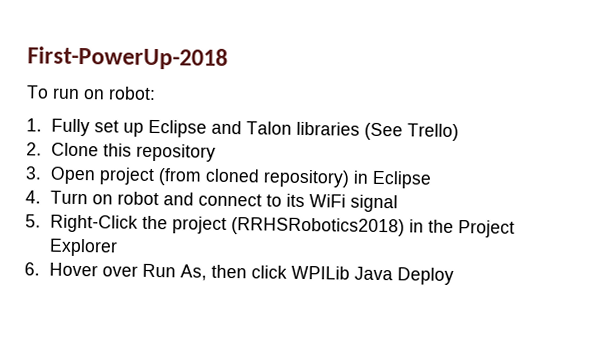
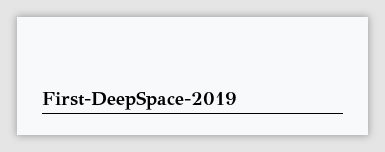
[27,46,228,70] [26,85,156,101] [26,118,459,142] [26,142,216,162] [25,166,432,189] [25,190,398,213] [25,214,515,238] [48,238,118,257] [24,262,454,285] First-PowerUp-2018 // To run on robot: // 1. Fully set up Eclipse and Talon libraries (See Trello) // 2. Clone this repository // 3. Open project (from cloned repository) in Eclipse // 4. Turn on robot and connect to its WiFi signal // 5. Right-Click the project (RRHSRobotics2018) in the Project Explorer // 6. Hover over Run As, then click WPILib Java Deploy -> [42,91,237,110] First-DeepSpace-2019

